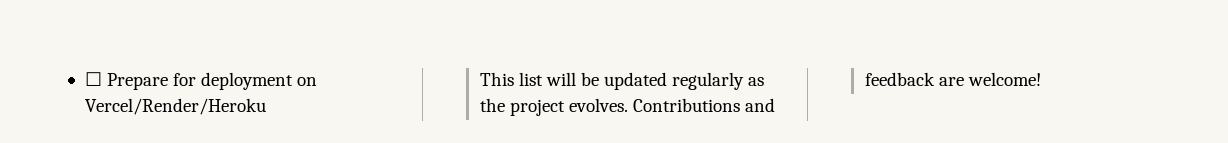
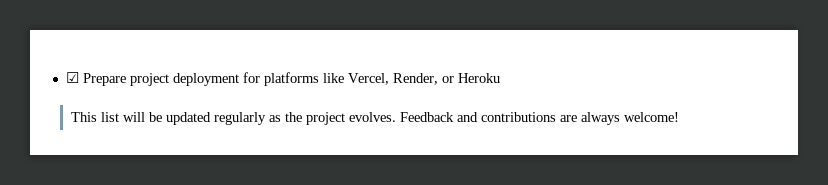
[84,72,318,90] [84,98,266,115] ☐ Prepare for deployment on Vercel/Render/Heroku -> [65,72,500,86] ☑ Prepare project deployment for platforms like Vercel, Render, or Heroku
[633,98,776,112] [864,72,964,86] Contributions and feedback are -> [399,112,620,125] Feedback and contributions are always

